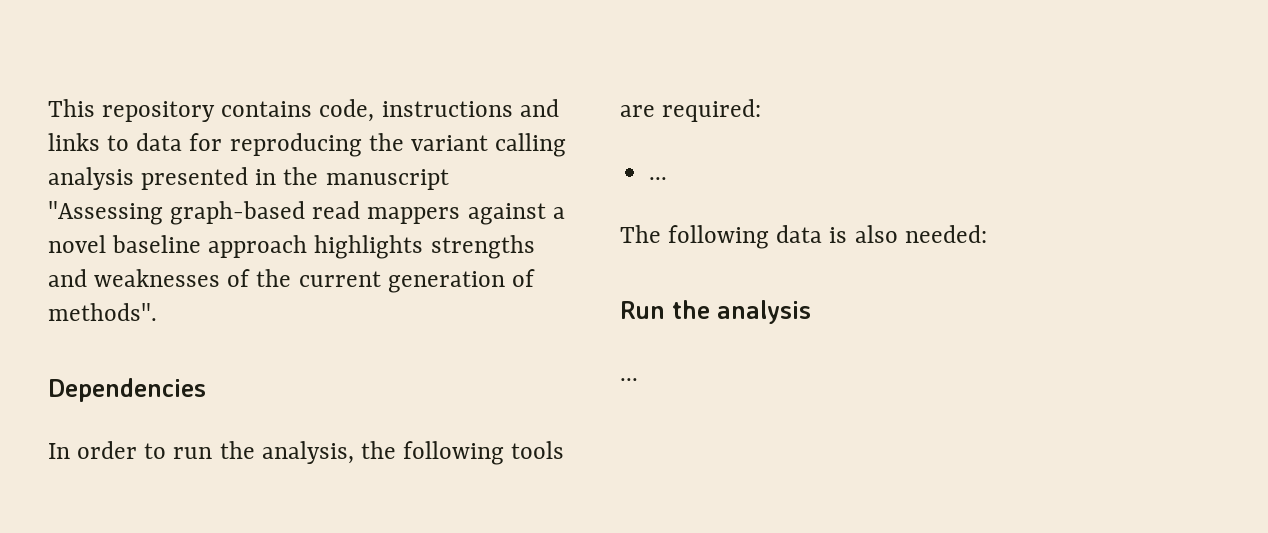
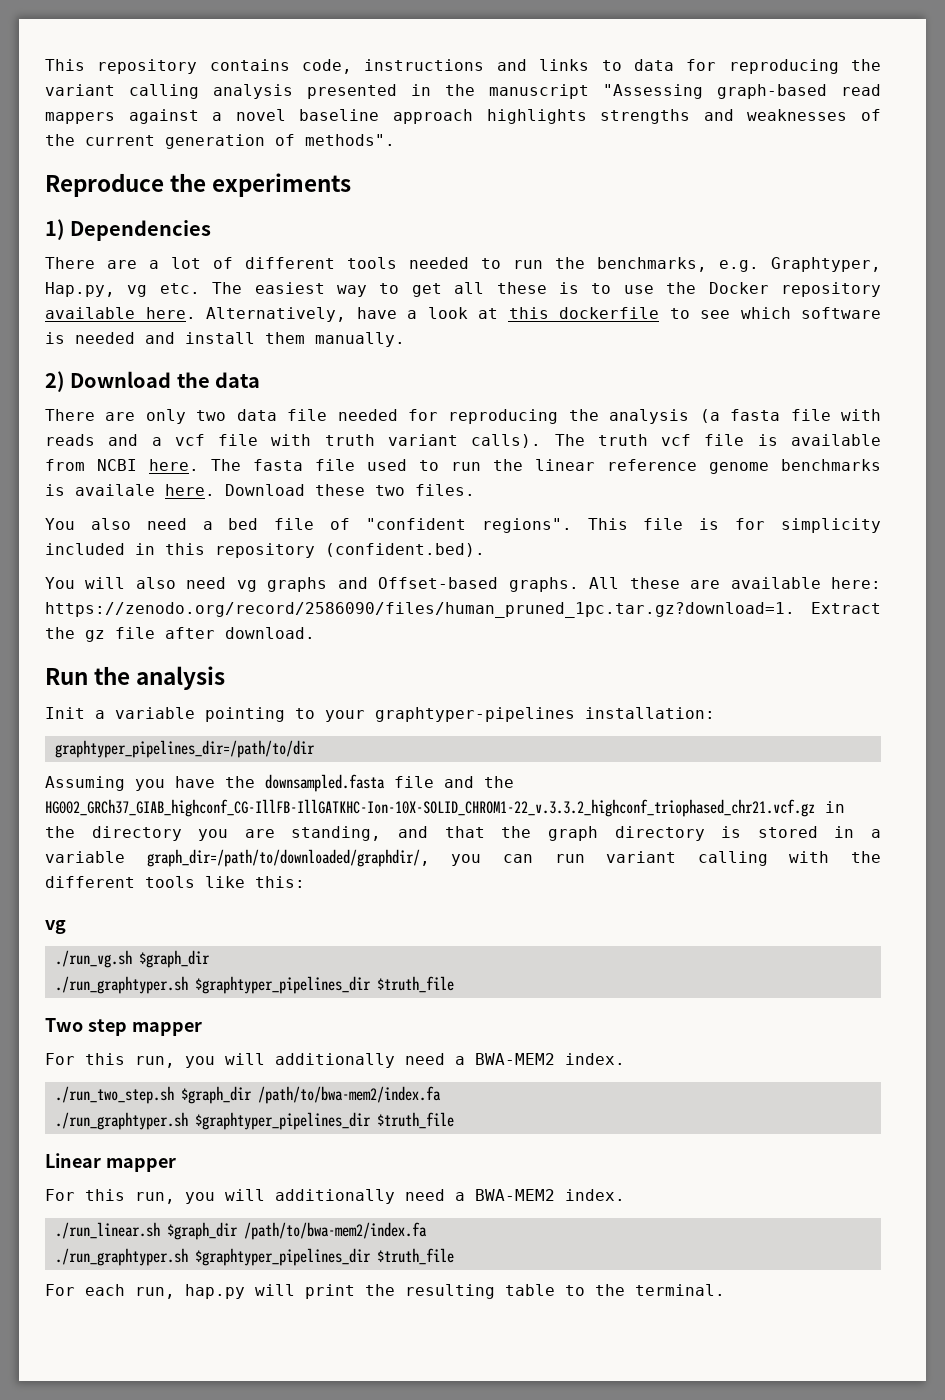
[48,378,206,402] [48,441,565,465] [620,99,762,122] [649,177,668,180] [620,225,987,249] [620,300,811,324] [620,378,638,381] Dependencies // In order to run the analysis, the following tools are required: // ... // The following data is also needed: // Run the analysis // ... -> [45,173,352,197] [45,219,212,241] [45,257,881,272] [45,282,881,297] [45,307,881,322] [45,332,405,347] [45,371,261,392] [45,409,882,424] [45,434,882,448] [45,459,881,474] [45,484,475,496] [45,518,881,533] [45,543,485,558] [45,577,881,592] [45,602,881,618] [45,627,315,642] [45,666,226,690] [45,707,715,722] [54,740,315,758] [45,774,514,792] [45,799,845,817] [45,826,882,841] [45,849,881,867] [45,876,305,888] [45,920,66,934] [54,950,210,968] [54,976,454,994] [45,1018,202,1036] [45,1053,625,1068] [54,1086,441,1104] [54,1112,454,1130] [45,1153,176,1172] [45,1189,625,1204] [54,1222,427,1240] [54,1248,454,1266] [45,1284,725,1299] Reproduce the experiments // 1) Dependencies // There are a lot of different tools needed to run the benchmarks, e.g. Graphtyper, Hap.py, vg etc. The easiest way to get all these is to use the Docker repository available here. Alternatively, have a look at this dockerfile to see which software is needed and install them manually. // 2) Download the data // There are only two data file needed for reproducing the analysis (a fasta file with reads and a vcf file with truth variant calls). The truth vcf file is available from NCBI here. The fasta file used to run the linear reference genome benchmarks is availale here. Download these two files. // You also need a bed file of "confident regions". This file is for simplicity included in this repository (confident.bed). // You will also need vg graphs and Offset-based graphs. All these are available here: https://zenodo.org/record/2586090/files/human_pruned_1pc.tar.gz?download=1. Extract the gz file after download. // Run the analysis // Init a variable pointing to your graphtyper-pipelines installation: // graphtyper_pipelines_dir=/path/to/dir // Assuming you have the downsampled.fasta file and the HG002_GRCh37_GIAB_highconf_CG-IllFB-IllGATKHC-Ion-10X-SOLID_CHROM1-22_v.3.3.2_highconf_triophased_chr21.vcf.gz in the directory you are standing, and that the graph directory is stored in a variable graph_dir=/path/to/downloaded/graphdir/, you can run variant calling with the different tools like this: // vg // ./run_vg.sh $graph_dir // ./run_graphtyper.sh $graphtyper_pipelines_dir $truth_file // Two step mapper // For this run, you will additionally need a BWA-MEM2 index. // ./run_two_step.sh $graph_dir /path/to/bwa-mem2/index.fa // ./run_graphtyper.sh $graphtyper_pipelines_dir $truth_file // Linear mapper // For this run, you will additionally need a BWA-MEM2 index. // ./run_linear.sh $graph_dir /path/to/bwa-mem2/index.fa // ./run_graphtyper.sh $graphtyper_pipelines_dir $truth_file // For each run, hap.py will print the resulting table to the terminal.

